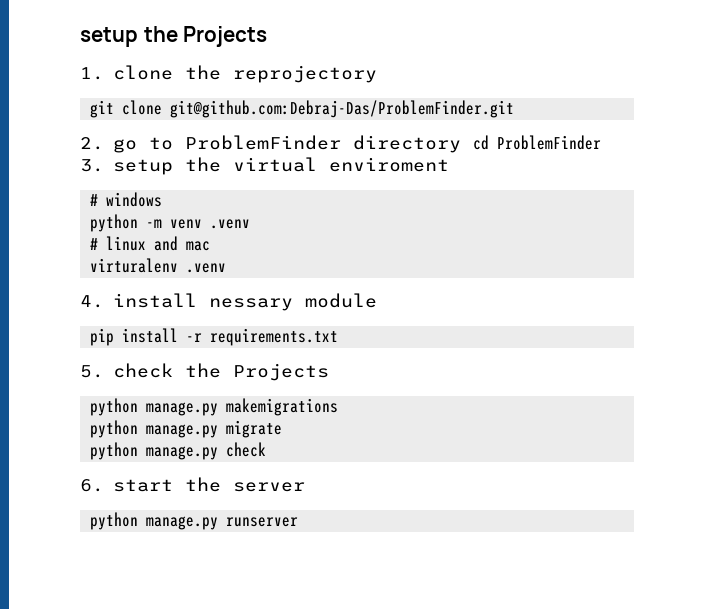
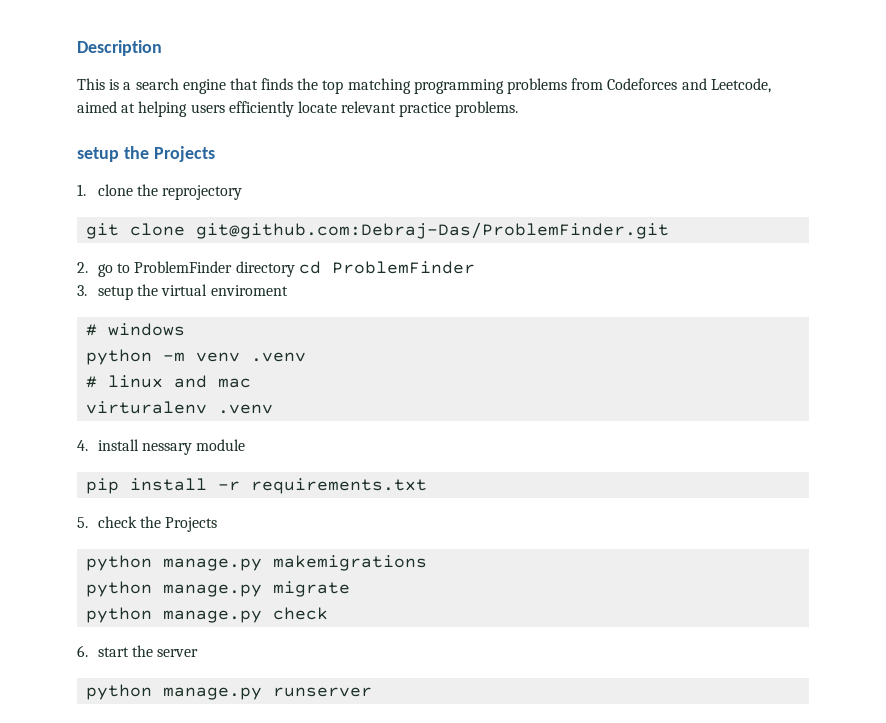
(80, 37) none -> [77,40,162,56] [77,78,771,94] [77,101,519,117] Description // This is a search engine that finds the top matching programming problems from Codeforces and Leetcode, aimed at helping users efficiently locate relevant practice problems. //

